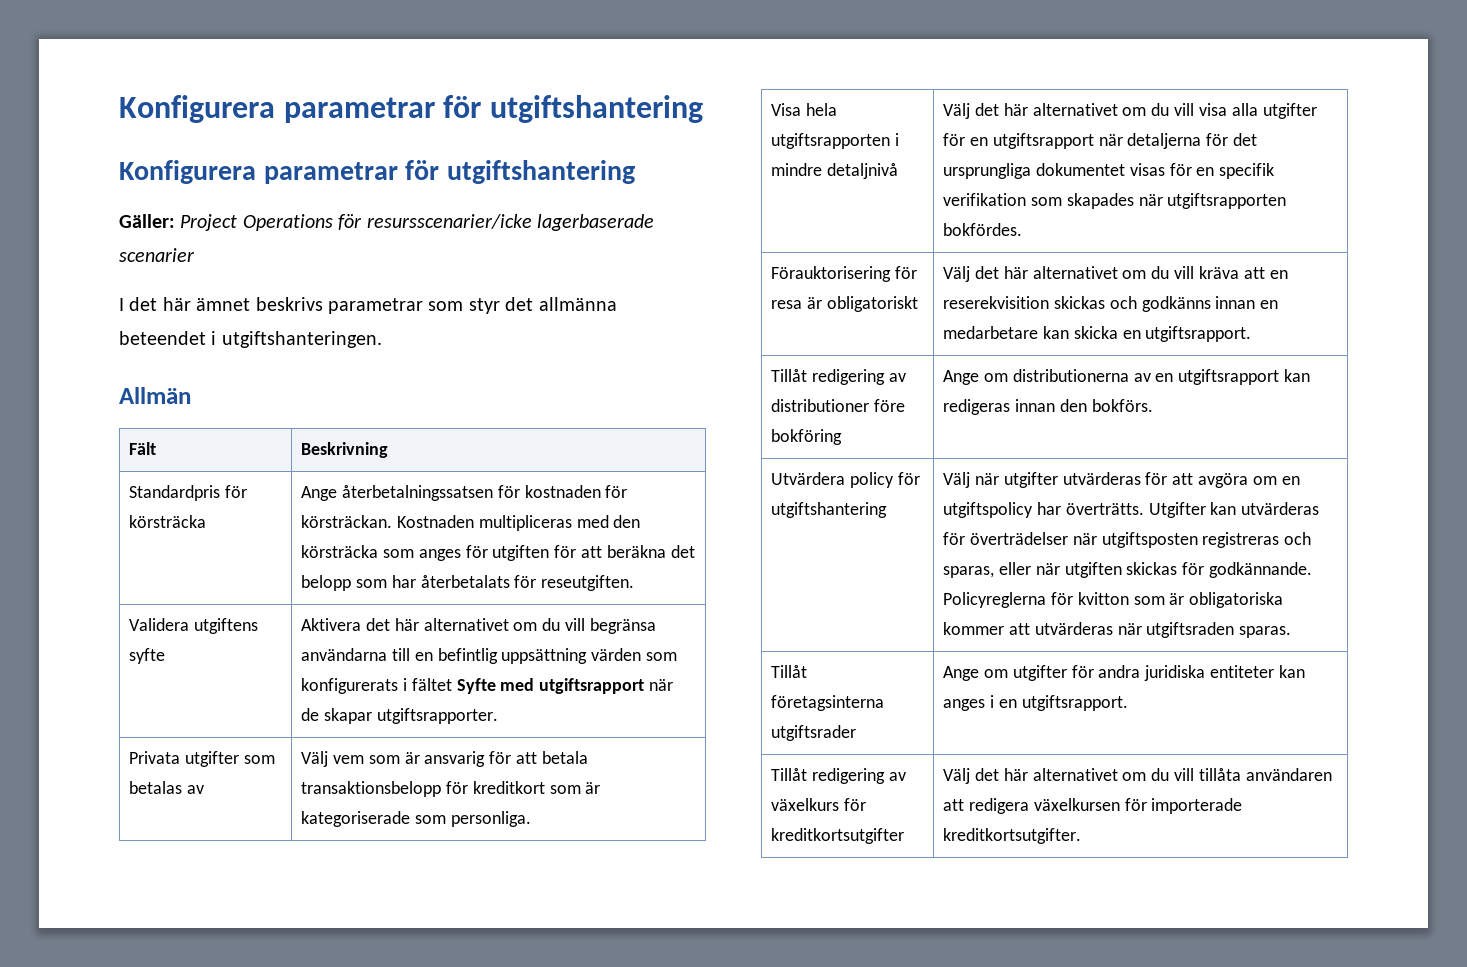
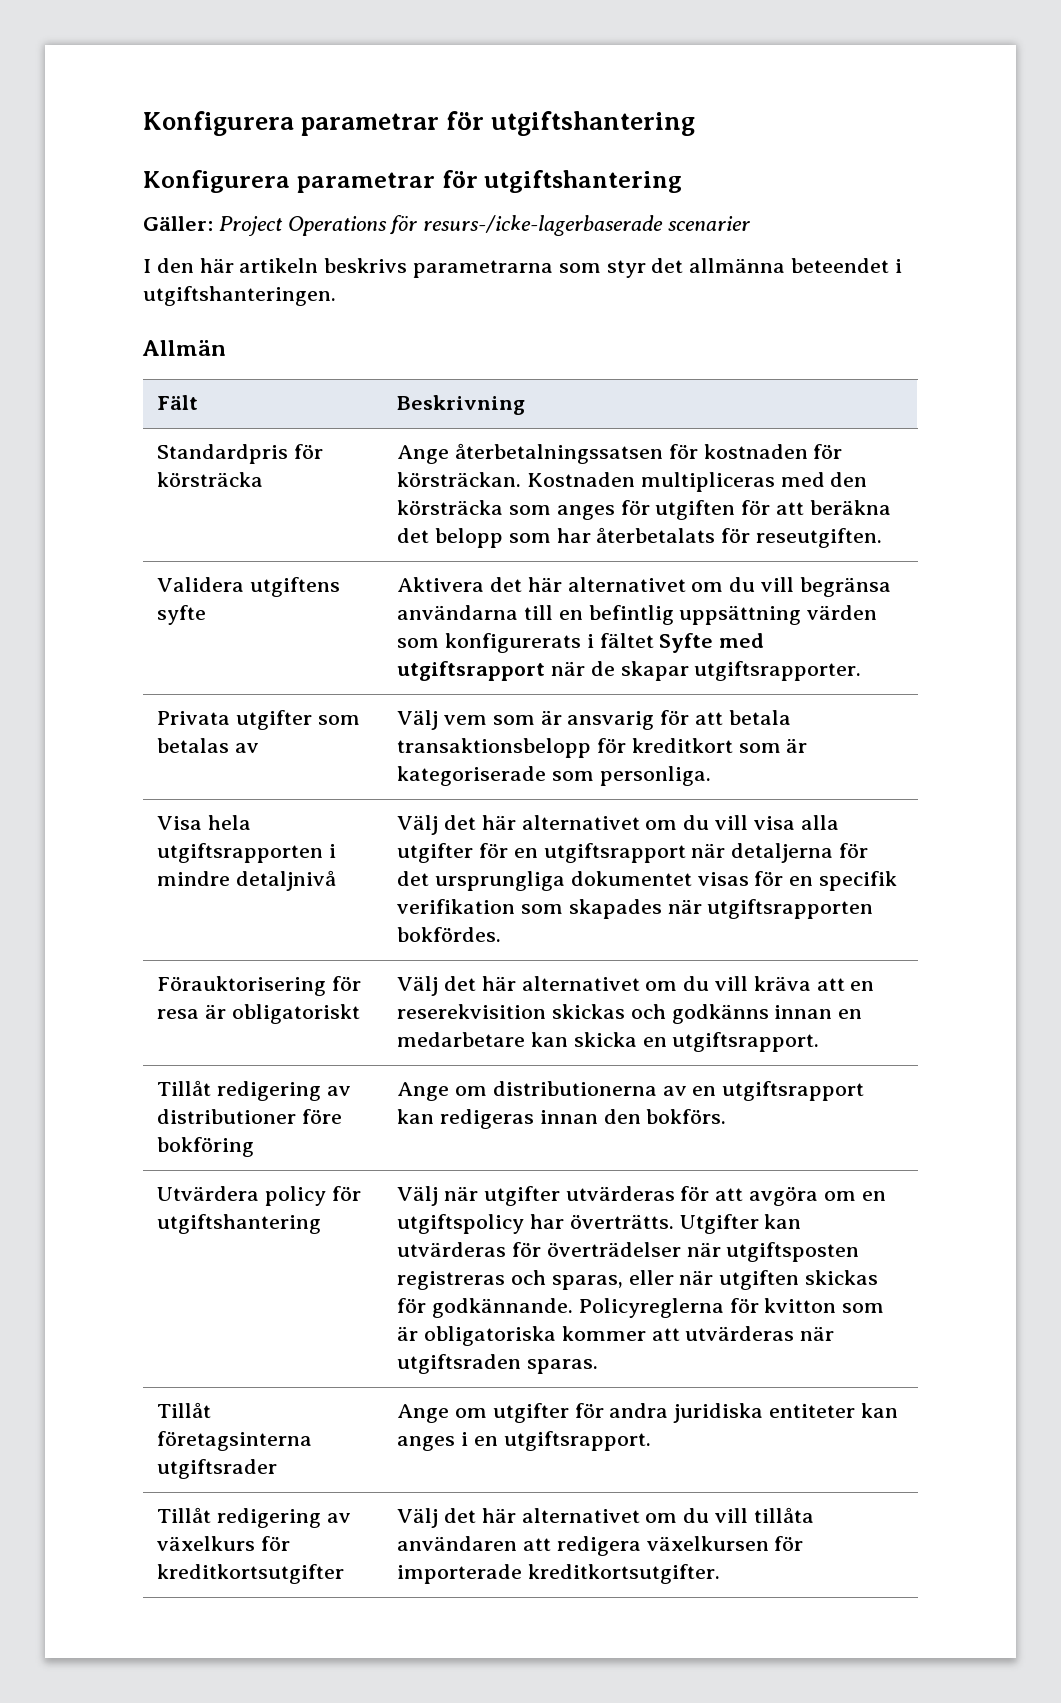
[366,214,654,231] resursscenarier/icke lagerbaserade -> [423,215,664,236] resurs-/icke-lagerbaserade
[129,297,423,314] det här ämnet beskrivs parametrar -> [156,258,554,278] den här artikeln beskrivs parametrarna

